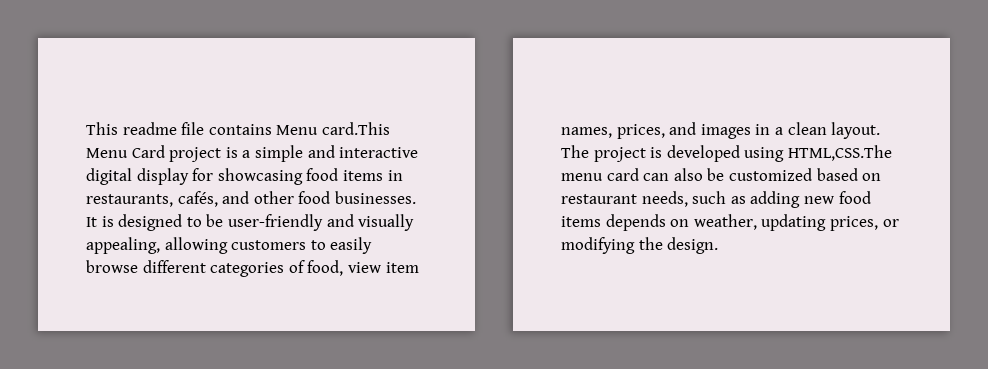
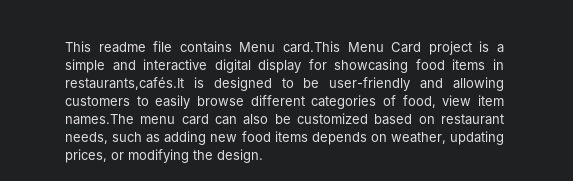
[86,191,416,207] [86,217,97,227] restaurants, cafés, and other food businesses. It -> [65,77,184,90] restaurants,cafés.It
[358,214,415,231] [86,237,160,254] visually appealing, -> (444, 83) none
[561,122,881,139] [561,145,892,162] names, prices, and images in a clean layout. The project is developed using HTML,CSS.The -> [65,114,134,125] names.The

